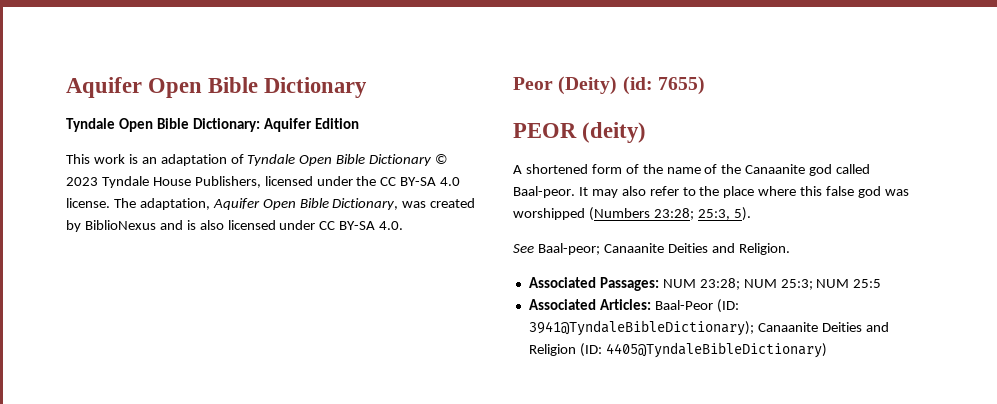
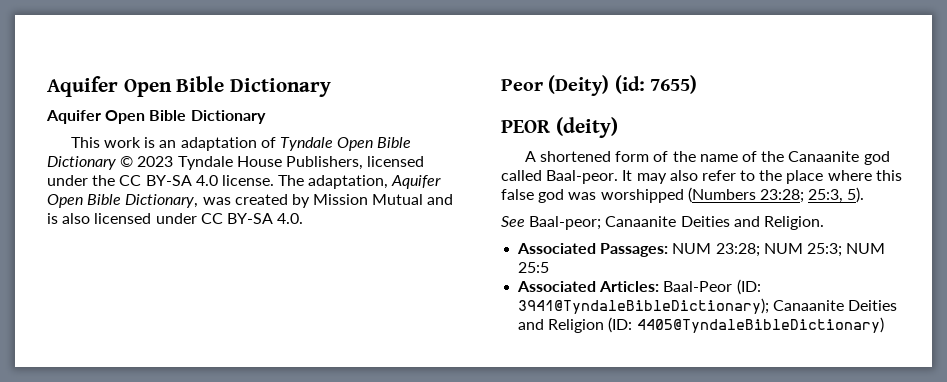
[66,77,368,98] [66,118,359,132] Aquifer Open Bible Dictionary // Tyndale Open Bible Dictionary: Aquifer Edition -> [47,76,332,97] [46,110,266,124] Aquifer Open Bible Dictionary // Aquifer Open Bible Dictionary
[84,220,156,230] BiblioNexus -> [313,194,424,205] Mission Mutual

